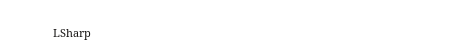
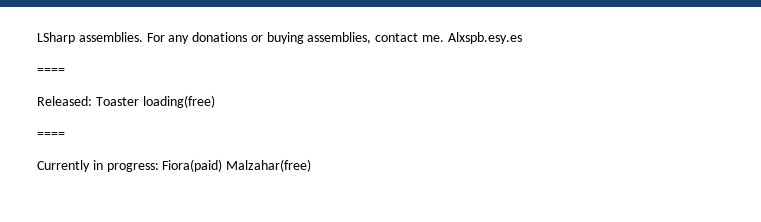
(91, 34) none -> [78,32,522,44] [37,68,65,74] [37,95,215,108] [37,132,65,138] [37,159,312,172] assemblies. For any donations or buying assemblies, contact me. Alxspb.esy.es // ==== // Released: Toaster loading(free) // ==== // Currently in progress: Fiora(paid) Malzahar(free)

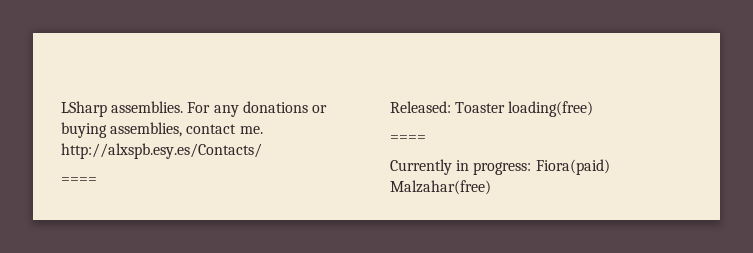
[447,32,522,44] Alxspb.esy.es -> [61,143,262,159] http://alxspb.esy.es/Contacts/

